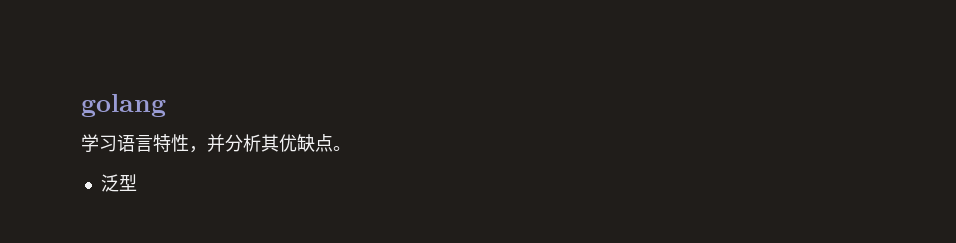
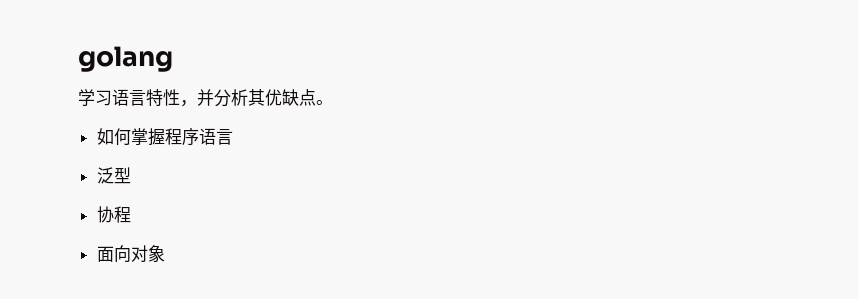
[100,174,137,192] 泛型 -> [96,128,233,146] [96,167,131,184] [96,206,131,223] [96,245,165,262] 如何掌握程序语言 // 泛型 // 协程 // 面向对象

